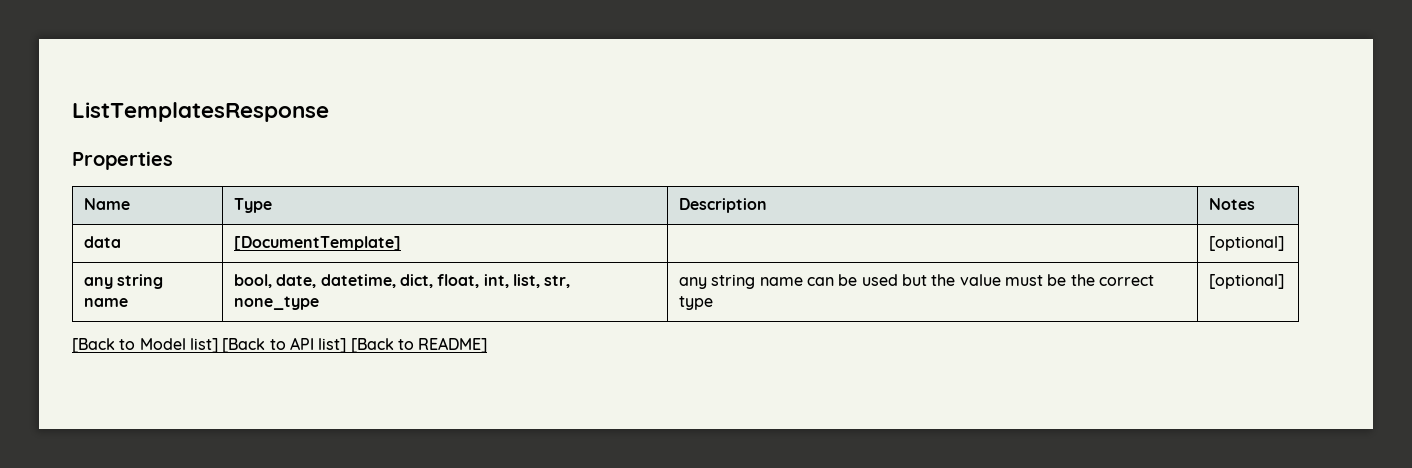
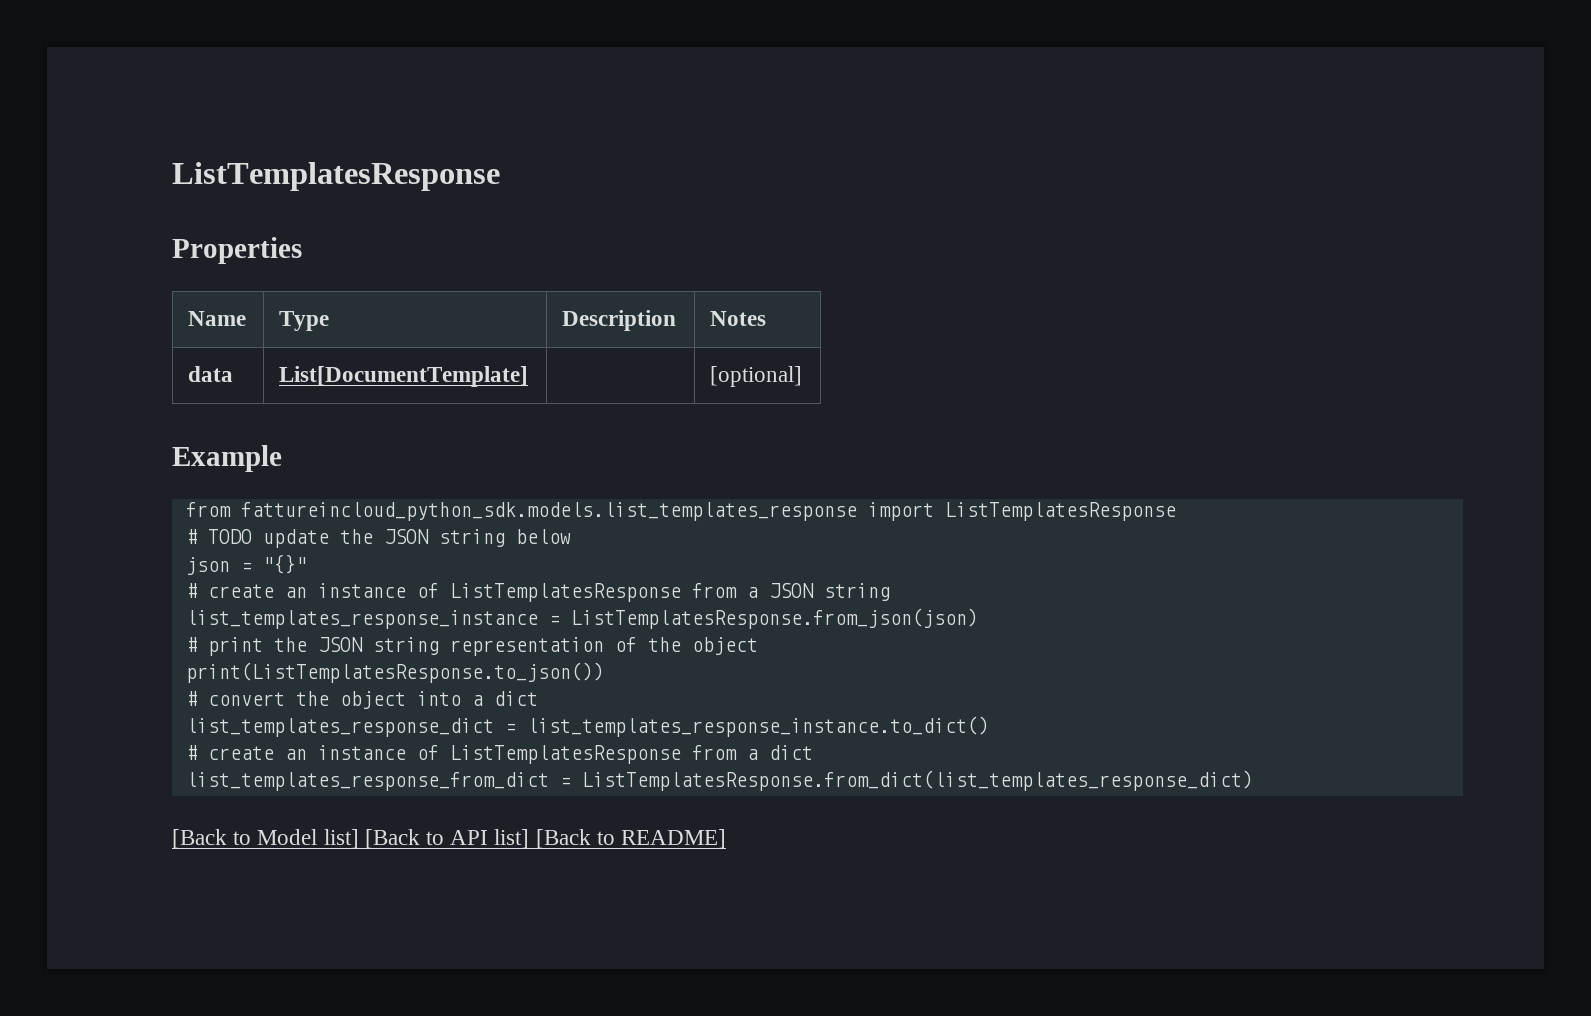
[234,236,402,251] [1209,236,1285,251] [84,274,164,289] [84,298,129,307] [234,274,571,288] [234,296,320,310] [679,274,1154,289] [679,296,714,310] [1209,274,1285,289] [DocumentTemplate] | | [optional] // any string name | bool, date, datetime, dict, float, int, list, str, none_type | any string name can be used but the value must be the correct type | [optional] -> [279,366,529,387] [710,366,803,387] [172,445,282,472] [185,502,1176,521] [185,529,571,548] [185,554,307,575] [185,583,890,602] [185,608,978,629] [185,637,758,656] [185,662,604,683] [185,691,538,709] [185,716,989,737] [185,745,813,764] [185,770,1253,791] List[DocumentTemplate] | | [optional] // Example // from fattureincloud_python_sdk.models.list_templates_response import ListTemplatesResponse // # TODO update the JSON string below // json = "{}" // # create an instance of ListTemplatesResponse from a JSON string // list_templates_response_instance = ListTemplatesResponse.from_json(json) // # print the JSON string representation of the object // print(ListTemplatesResponse.to_json()) // # convert the object into a dict // list_templates_response_dict = list_templates_response_instance.to_dict() // # create an instance of ListTemplatesResponse from a dict // list_templates_response_from_dict = ListTemplatesResponse.from_dict(list_templates_response_dict)

